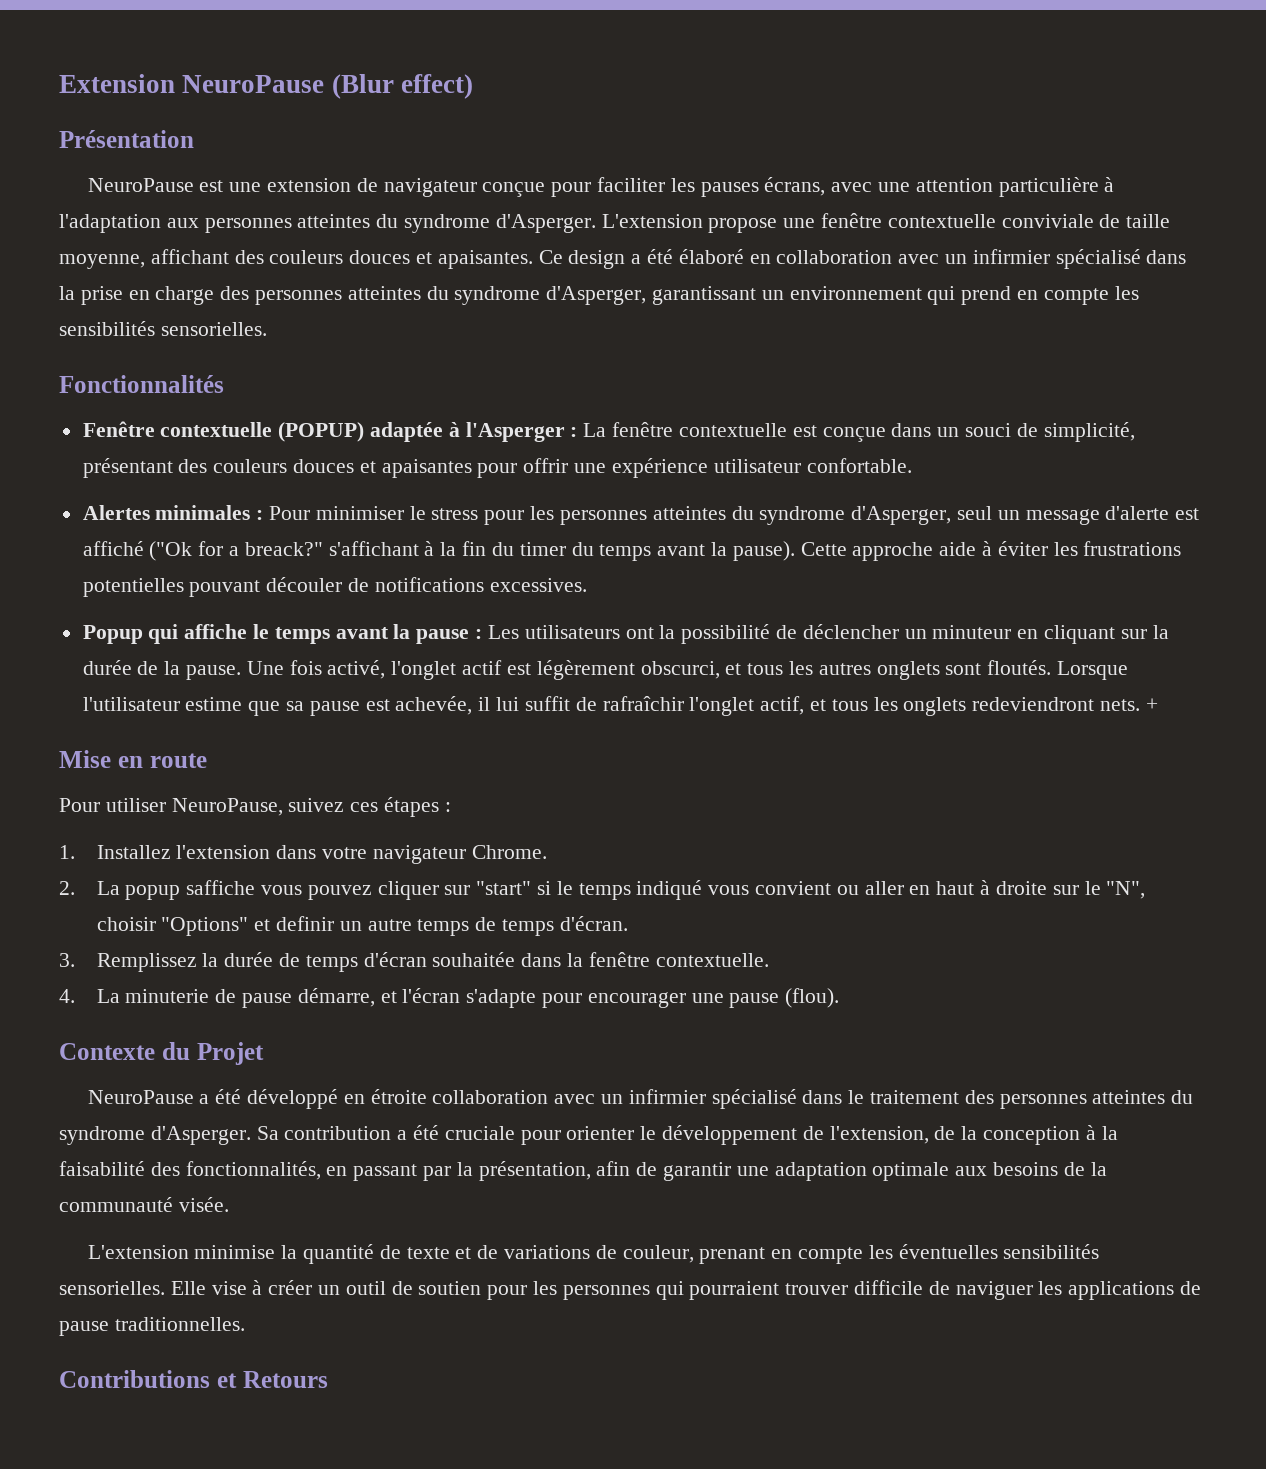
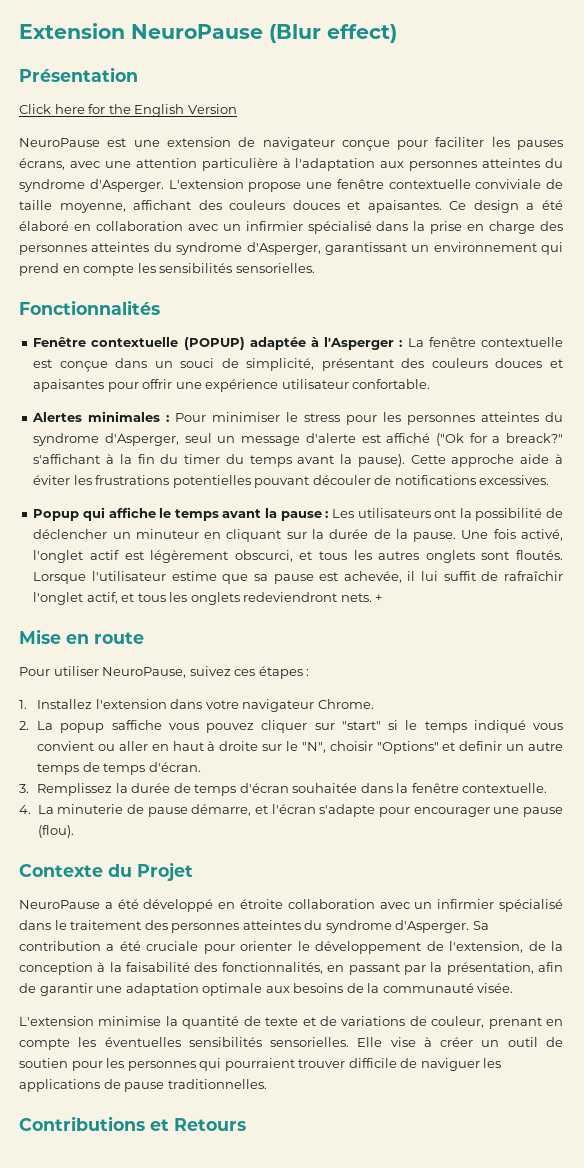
(194, 139) none -> [19,104,237,117] // Click here for the English Version

